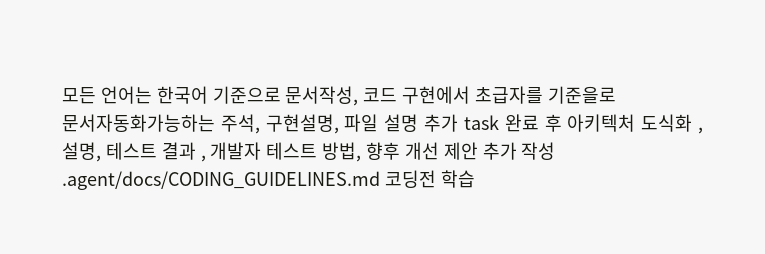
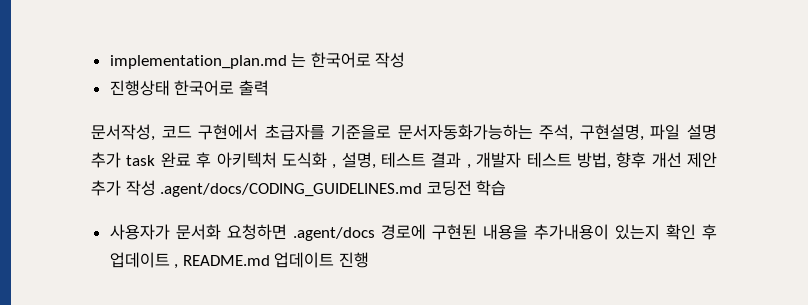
[62,86,281,104] 모든 언어는 한국어 기준으로 -> [109,52,406,69] [109,80,269,96] implementation_plan.md 는 한국어로 작성 // 진행상태 한국어로 출력 //
(475, 179) none -> [109,224,717,241] [109,252,370,269] // 사용자가 문서화 요청하면 .agent/docs 경로에 구현된 내용을 추가내용이 있는지 확인 후 업데이트 , README.md 업데이트 진행

